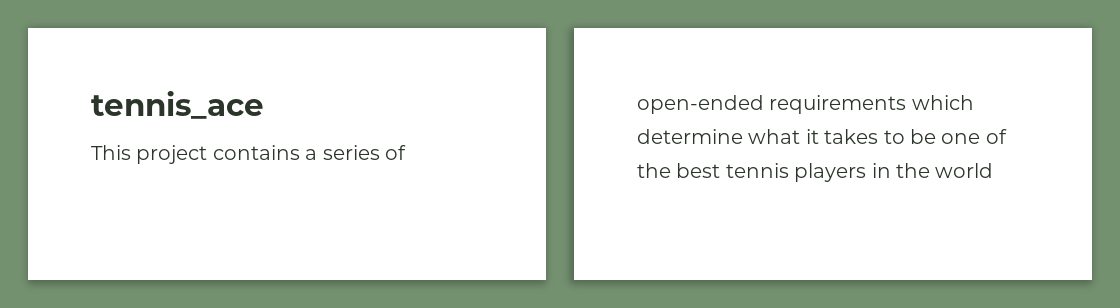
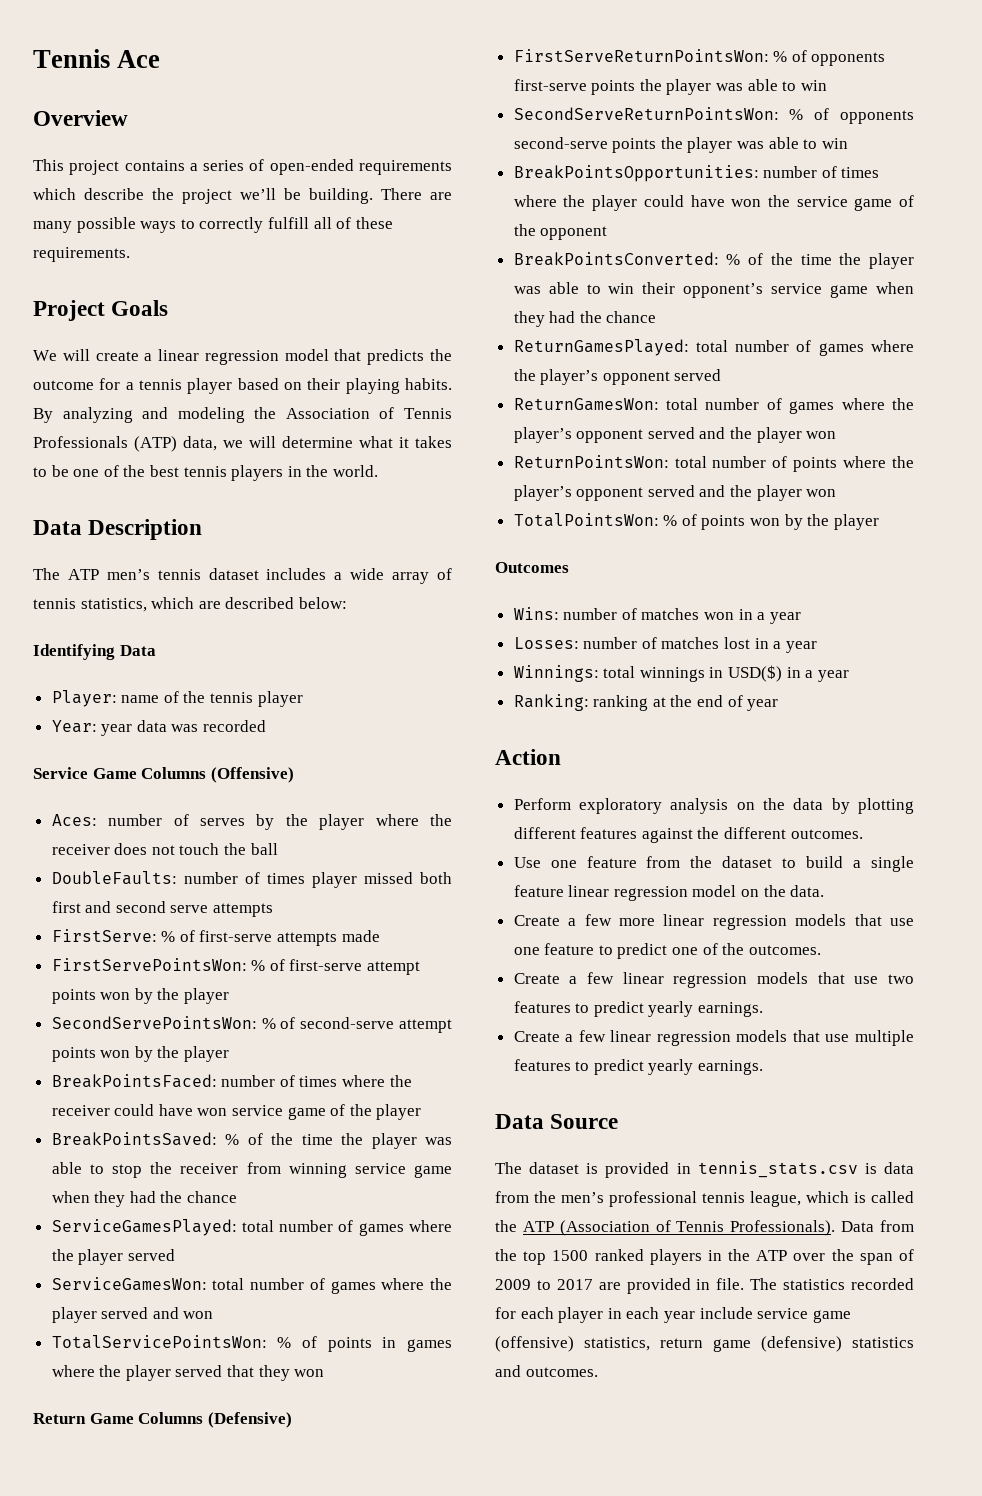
[91,91,264,119] tennis_ace -> [33,49,161,68] [33,110,128,126] Tennis Ace // Overview
(974, 102) none -> [84,188,452,204] [33,217,393,233] [33,247,130,262] [33,300,169,321] [33,349,452,365] [33,378,452,394] [33,407,452,423] [33,436,276,452] describe the project we’ll be building. There are many possible ways to correctly fulfill all of these requirements. // Project Goals // We will create a linear regression model that predicts the outcome for a tennis player based on their playing habits. By analyzing and modeling the Association of Tennis Professionals (ATP) data, we will
[935,163,994,178] world -> [332,465,378,477] [33,519,203,540] [33,568,453,584] [33,597,347,612] [33,644,156,660] [51,690,303,707] [51,720,267,736] [33,767,294,783] [51,814,453,830] [51,843,278,855] [51,871,453,888] [51,901,274,917] [51,929,380,946] [51,958,421,975] [51,988,230,1004] [51,1016,452,1033] [51,1046,230,1062] [51,1074,412,1088] [51,1104,422,1120] [51,1132,452,1149] [51,1162,452,1178] [51,1191,238,1207] [51,1219,452,1236] [51,1249,175,1265] [51,1277,452,1294] [51,1307,214,1323] [51,1335,453,1352] [51,1365,325,1381] [33,1412,292,1428] [513,49,886,66] [513,79,827,95] [513,107,914,124] [513,137,848,153] [513,165,880,182] [513,195,914,211] [513,224,608,240] [513,252,914,269] [513,282,914,298] [513,311,657,327] [513,339,914,356] [513,369,722,385] [513,398,914,414] [513,427,837,443] [513,455,914,472] [513,485,837,501] [513,513,879,530] [495,562,569,573] [513,607,801,624] [513,637,817,653] [513,665,849,682] [513,694,779,711] [495,749,561,765] [513,798,914,814] [513,827,863,843] [513,856,914,872] [513,885,825,901] [513,914,914,930] [513,943,821,959] [513,972,914,988] [513,1001,764,1017] [513,1030,914,1046] [513,1059,764,1075] [495,1114,619,1129] [495,1161,914,1178] [495,1191,914,1207] [495,1220,914,1236] [495,1249,914,1265] [495,1278,914,1294] [495,1307,851,1323] [495,1336,914,1352] [495,1365,598,1377] world. // Data Description // The ATP men’s tennis dataset includes a wide array of tennis statistics, which are described below: // Identifying Data // Player: name of the tennis player // Year: year data was recorded // Service Game Columns (Offensive) // Aces: number of serves by the player where the receiver does not touch the ball // DoubleFaults: number of times player missed both first and second serve attempts // FirstServe: % of first-serve attempts made // FirstServePointsWon: % of first-serve attempt points won by the player // SecondServePointsWon: % of second-serve attempt points won by the player // BreakPointsFaced: number of times where the receiver could have won service game of the player // BreakPointsSaved: % of the time the player was able to stop the receiver from winning service game when they had the chance // ServiceGamesPlayed: total number of games where the player served // ServiceGamesWon: total number of games where the player served and won // TotalServicePointsWon: % of points in games where the player served that they won // Return Game Columns (Defensive) // FirstServeReturnPointsWon: % of opponents first-serve points the player was able to win // SecondServeReturnPointsWon: % of opponents second-serve points the player was able to win // BreakPointsOpportunities: number of times where the player could have won the service game of the opponent // BreakPointsConverted: % of the time the player was able to win their opponent’s service game when they had the chance // ReturnGamesPlayed: total number of games where the player’s opponent served // ReturnGamesWon: total number of games where the player’s opponent served and the player won // ReturnPointsWon: total number of points where the player’s opponent served and the player won // TotalPointsWon: % of points won by the player // Outcomes // Wins: number of matches won in a year // Losses: number of matches lost in a year // Winnings: total winnings in USD($) in a year // Ranking: ranking at the end of year // Action // Perform exploratory analysis on the data by plotting different features against the different outcomes. // Use one feature from the dataset to build a single feature linear regression model on the data. // Create a few more linear regression models that use one feature to predict one of the outcomes. // Create a few linear regression models that use two features to predict yearly earnings. // Create a few linear regression models that use multiple features to predict yearly earnings. // Data Source // The dataset is provided in tennis_stats.csv is data from the men’s professional tennis league, which is called the ATP (Association of Tennis Professionals). Data from the top 1500 ranked players in the ATP over the span of 2009 to 2017 are provided in file. The statistics recorded for each player in each year include service game (offensive) statistics, return game (defensive) statistics and outcomes.

